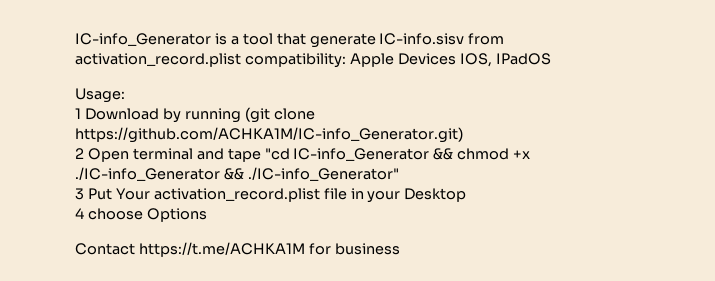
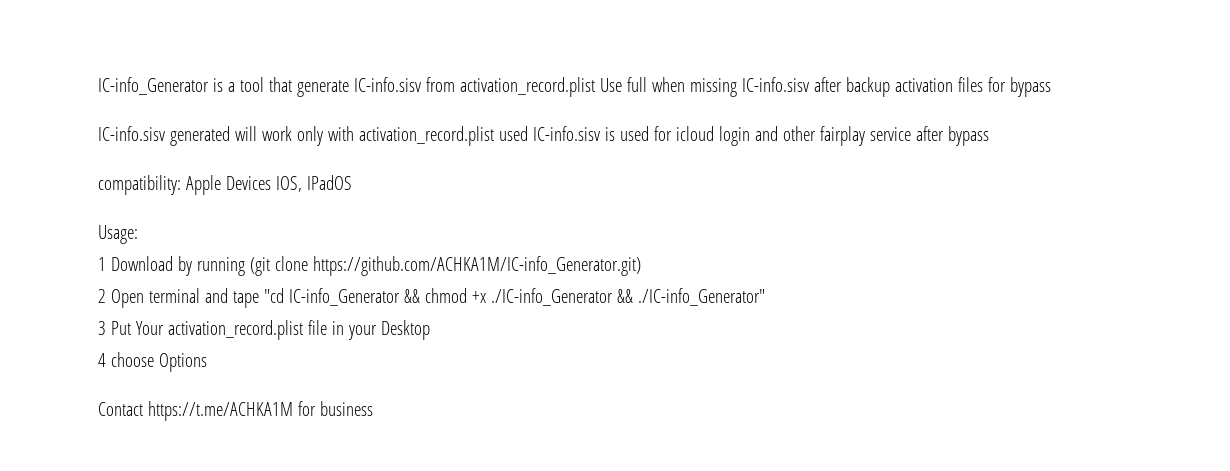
(241, 60) none -> [599,77,1051,97] [98,126,989,146] Use full when missing IC-info.sisv after backup activation files for bypass // IC-info.sisv generated will work only with activation_record.plist used IC-info.sisv is used for icloud login and other fairplay service after bypass //

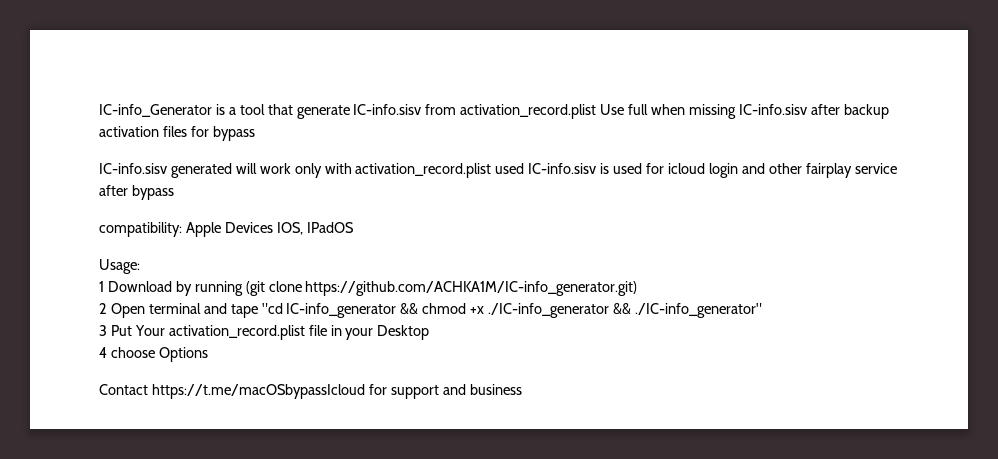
[312,256,641,276] https://github.com/ACHKA1M/IC-info_Generator.git) -> [305,281,638,296] https://github.com/ACHKA1M/IC-info_generator.git)
[288,288,400,306] IC-info_Generator -> [286,303,397,318] IC-info_generator
[490,288,765,306] ./IC-info_Generator && ./IC-info_Generator" -> [488,303,762,318] ./IC-info_generator && ./IC-info_generator"
[147,401,316,421] https://t.me/ACHKA1M for -> [151,384,466,399] https://t.me/macOSbypassIcloud for support and

